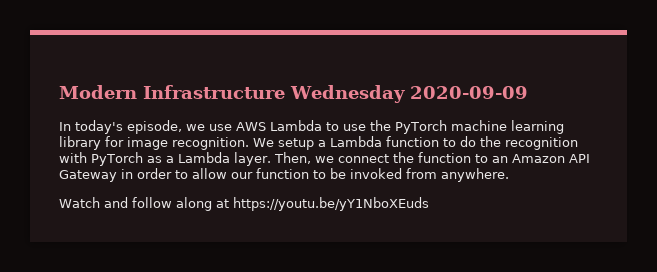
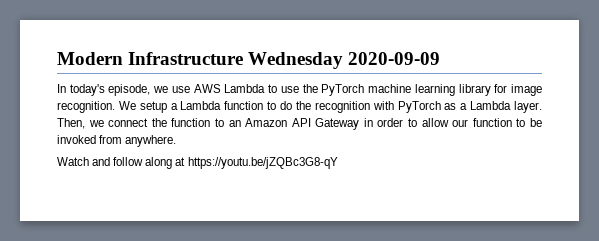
[233,197,429,211] https://youtu.be/yY1NboXEuds -> [187,157,338,169] https://youtu.be/jZQBc3G8-qY

